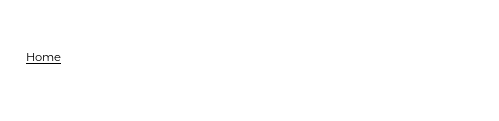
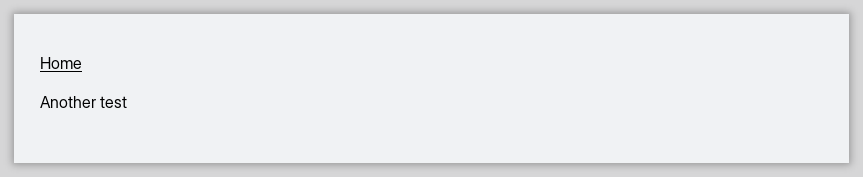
(61, 57) none -> [40,96,128,108] // Another test

